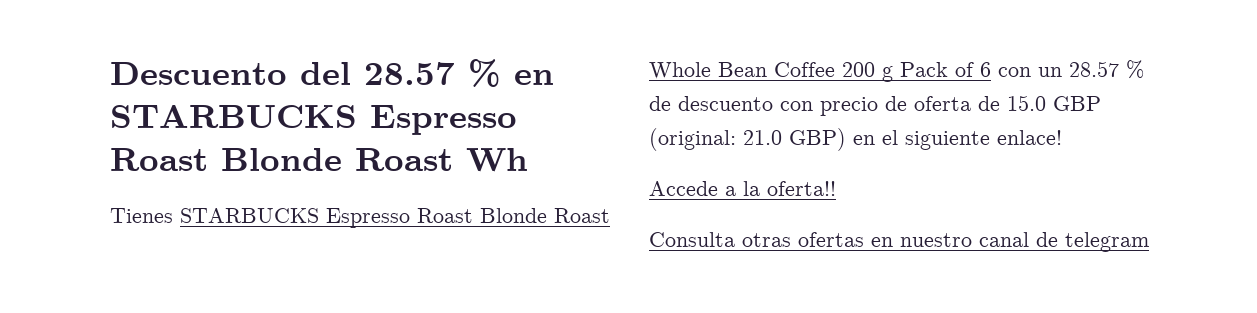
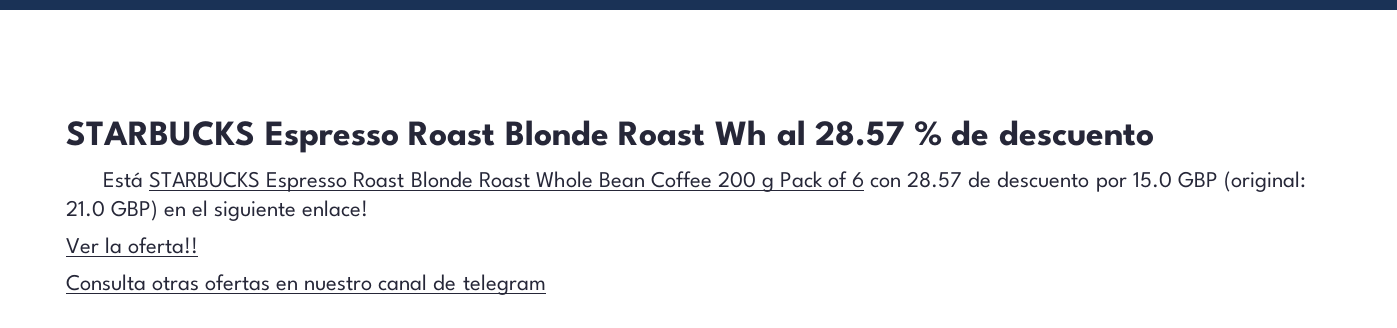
[110,59,554,87] Descuento del 28.57 % en -> (66, 133) none
[110,208,173,223] // Tienes -> [776,120,1154,146] [103,172,144,188] al 28.57 % de descuento // Está
[1038,60,1144,79] [649,96,1000,116] un 28.57 % de descuento con precio de oferta de -> [907,171,1127,192] 28.57 de descuento por
[649,181,736,196] Accede a -> [66,238,99,254] Ver

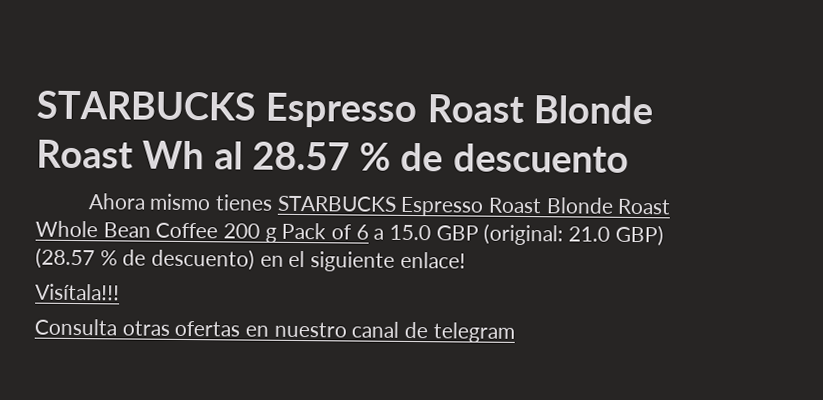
[103,172,144,188] Está -> [87,193,274,211] Ahora mismo tienes
[870,171,1127,192] con 28.57 de descuento por -> [373,228,385,240] a
(159, 210) none -> [35,247,256,271] (28.57 % de descuento)
[66,237,199,254] Ver la oferta!! -> [35,283,120,301] Visítala!!!

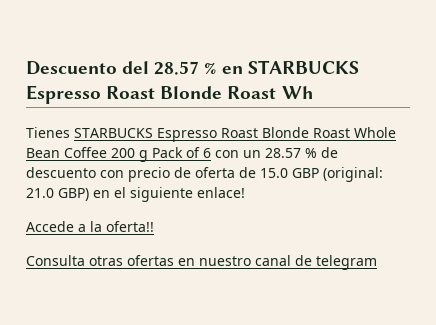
(36, 105) none -> [26,61,243,75] Descuento del 28.57 % en
[213,141,629,173] [87,193,274,211] al 28.57 % de descuento // Ahora mismo tienes -> [26,127,70,138] // Tienes
[373,228,385,240] a -> [215,147,338,158] [26,167,256,182] con un 28.57 % de descuento con precio de oferta de
[35,247,256,271] (28.57 % de descuento) -> (89, 194) none
[35,283,120,301] Visítala!!! -> [26,221,154,232] Accede a la oferta!!

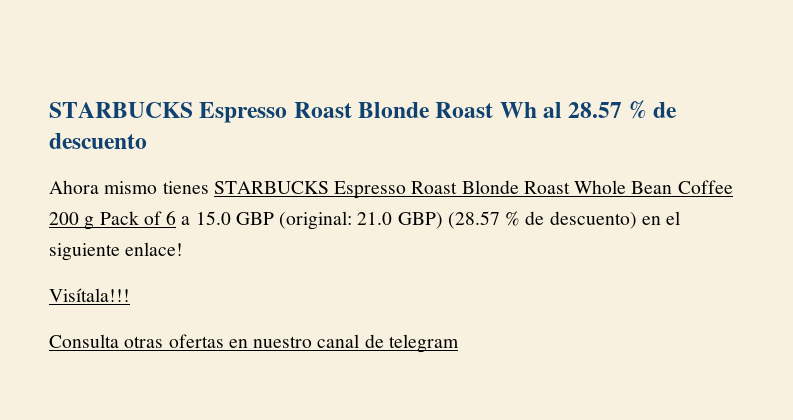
[26,61,243,75] Descuento del 28.57 % en -> (49, 110) none
[26,127,70,138] // Tienes -> [543,100,678,119] [49,133,147,149] [49,180,209,194] al 28.57 % de descuento // Ahora mismo tienes
[215,147,338,158] [26,167,256,182] con un 28.57 % de descuento con precio de oferta de -> [181,216,191,225] a
(89, 194) none -> [447,211,637,229] (28.57 % de descuento)
[26,221,154,232] Accede a la oferta!! -> [49,288,130,302] Visítala!!!

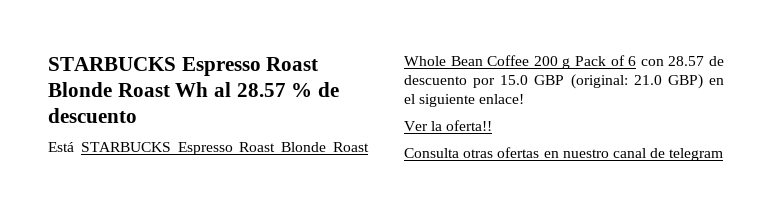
[49,180,209,194] Ahora mismo tienes -> [48,142,74,152] Está
[181,216,191,225] a -> [640,56,724,66] [404,75,496,88] con 28.57 de descuento por
[447,211,637,229] (28.57 % de descuento) -> (703, 81) none
[49,288,130,302] Visítala!!! -> [404,120,493,131] Ver la oferta!!

